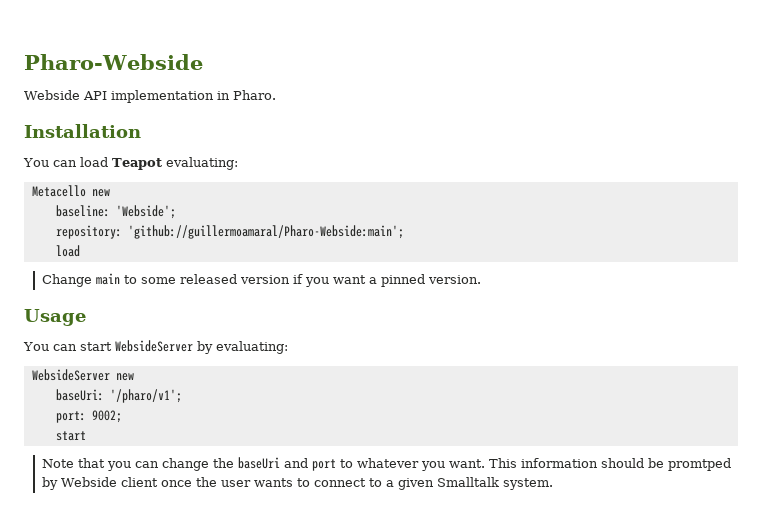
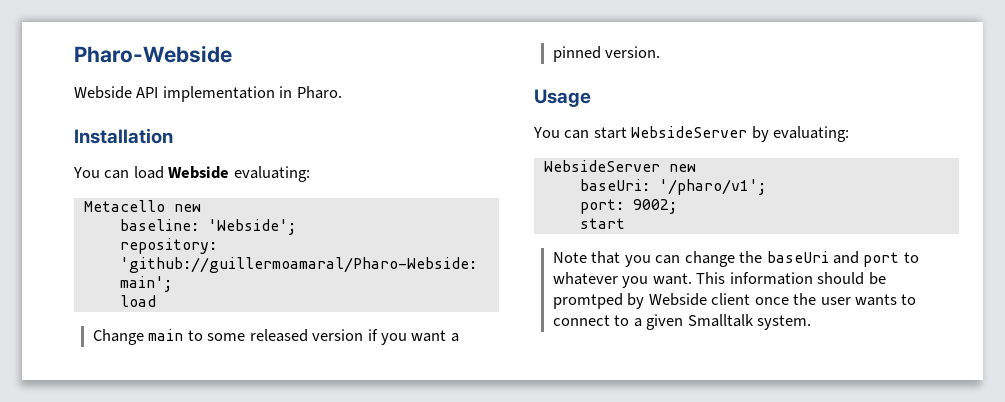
[111,158,162,170] Teapot -> [168,166,230,179] Webside

